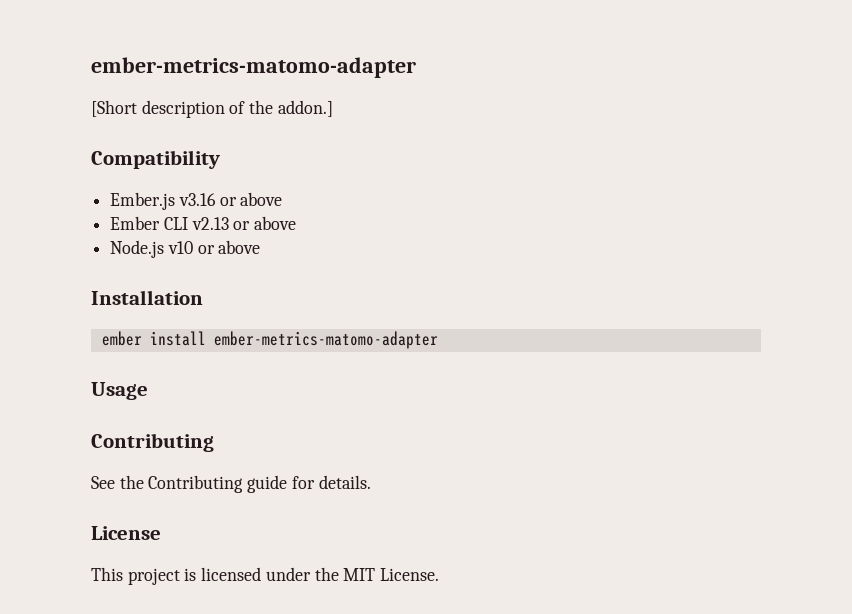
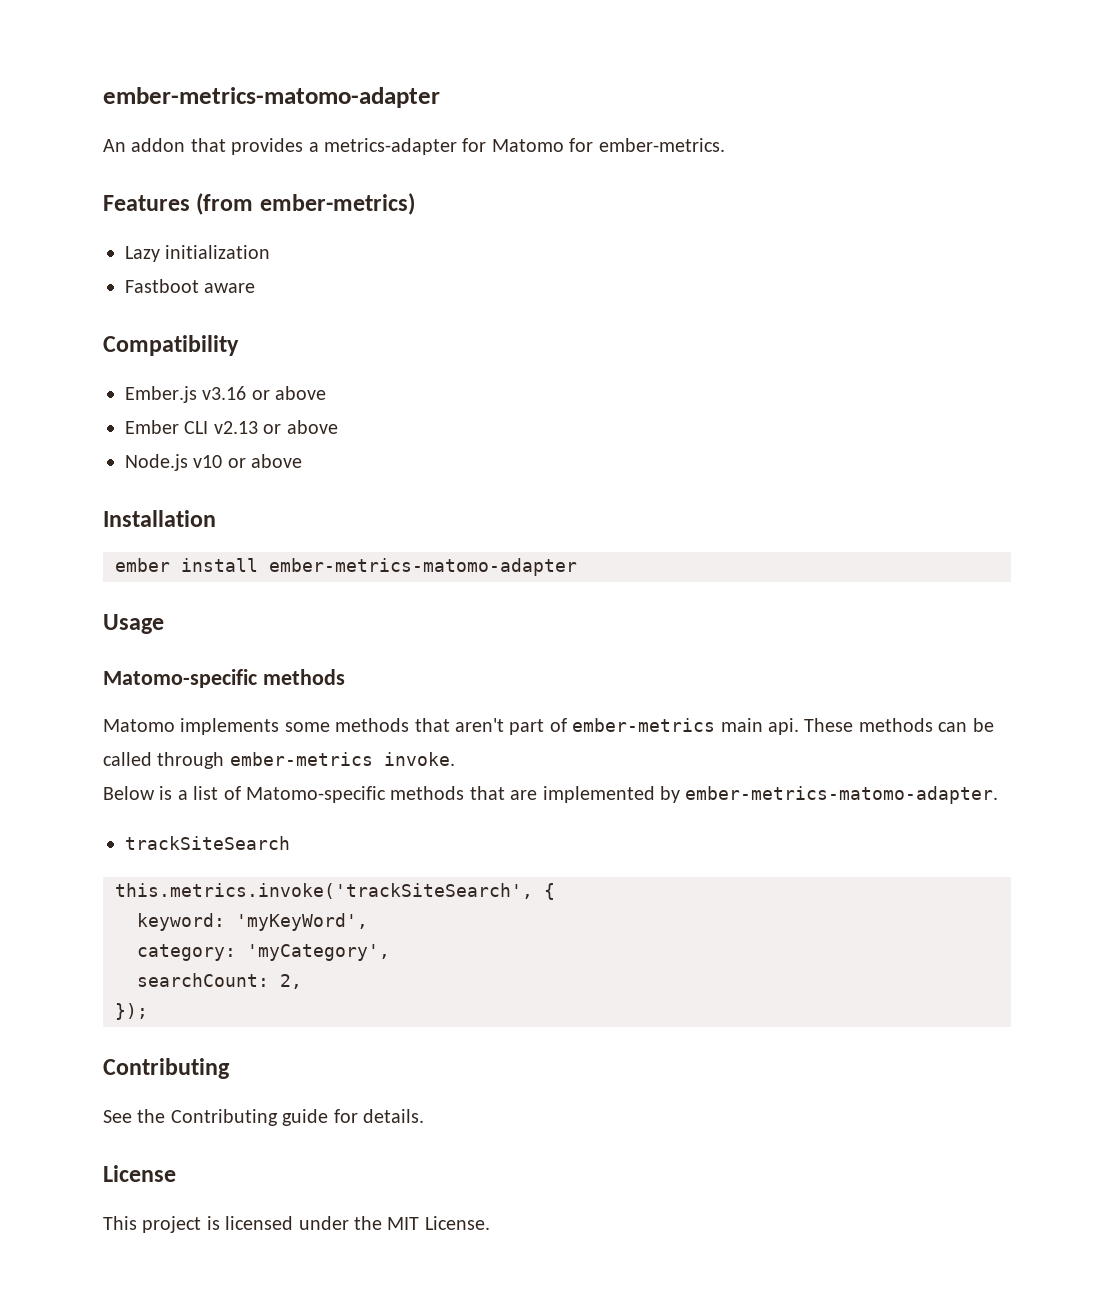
[91,57,416,78] [91,100,333,118] ember-metrics-matomo-adapter // [Short description of the addon.] -> [103,87,440,108] [103,138,725,155] [103,193,415,215] [125,245,271,262] [125,279,256,293] ember-metrics-matomo-adapter // An addon that provides a metrics-adapter for Matomo for ember-metrics. // Features (from ember-metrics) // Lazy initialization // Fastboot aware
(148, 391) none -> [103,669,345,688] [103,718,994,735] [103,752,455,769] [103,786,999,804] [125,836,290,850] [115,883,555,900] [137,913,368,931] [137,944,390,961] [137,973,302,989] [115,1003,148,1020] // Matomo-specific methods // Matomo implements some methods that aren't part of ember-metrics main api. These methods can be called through ember-metrics invoke. // Below is a list of Matomo-specific methods that are implemented by ember-metrics-matomo-adapter. // trackSiteSearch // this.metrics.invoke('trackSiteSearch', { // keyword: 'myKeyWord', // category: 'myCategory', // searchCount: 2, // });

